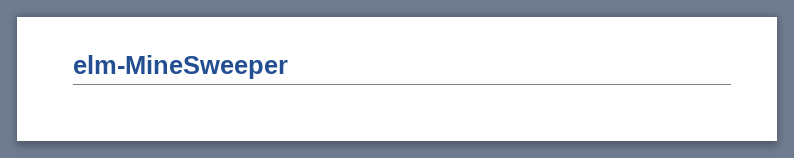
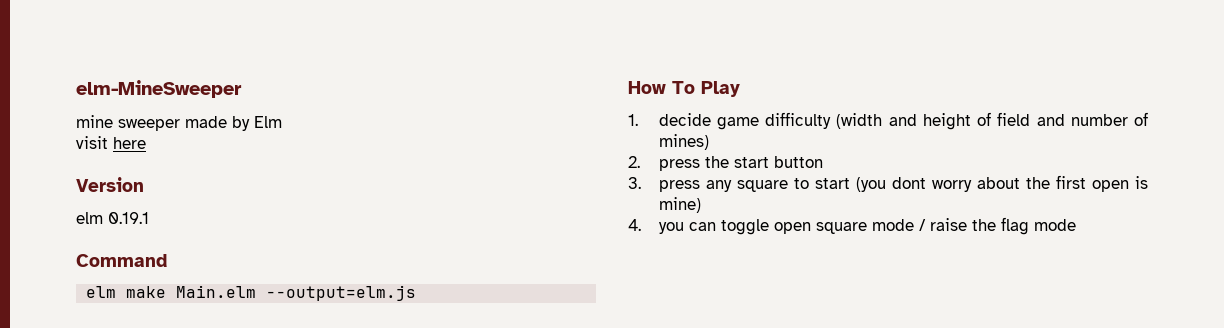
(288, 67) none -> [76,115,282,131] [76,136,146,149] [76,177,144,192] [76,212,149,224] [76,254,167,267] [86,285,417,301] [628,81,740,97] [628,112,1148,130] [658,134,709,150] [628,156,823,171] [628,175,1148,192] [658,197,701,213] [628,217,1076,235] // mine sweeper made by Elm // visit here // Version // elm 0.19.1 // Command // elm make Main.elm --output=elm.js // How To Play // 1. decide game difficulty (width and height of field and number of mines) // 2. press the start button // 3. press any square to start (you dont worry about the first open is mine) // 4. you can toggle open square mode / raise the flag mode

